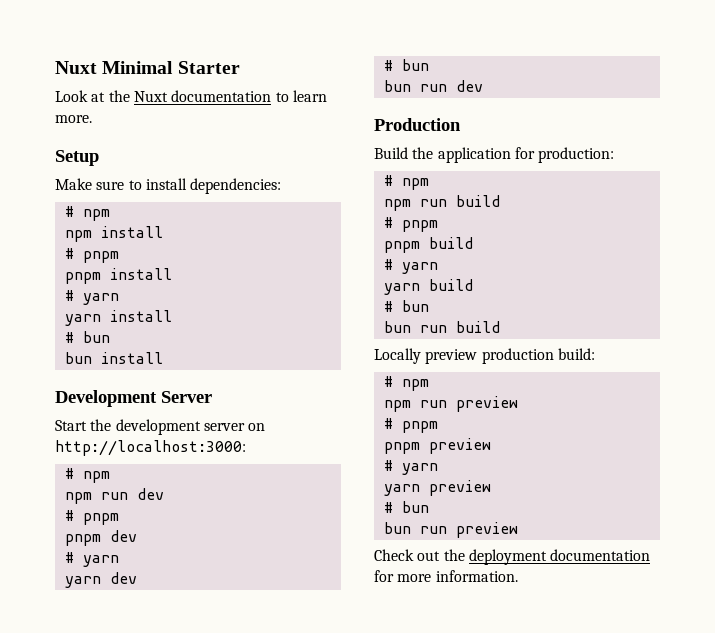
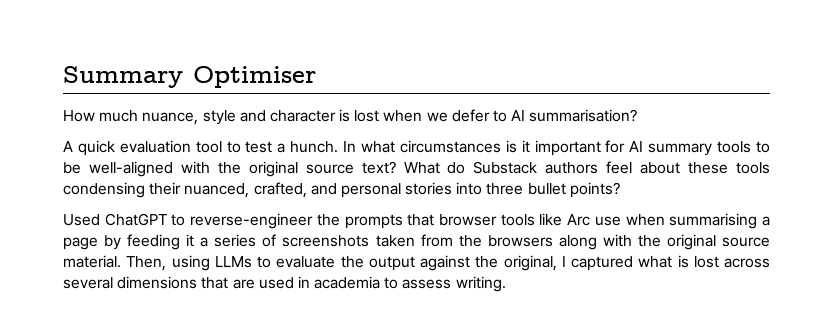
[55,61,240,74] [55,90,327,102] [55,115,92,123] [55,150,99,166] [55,178,282,194] [64,206,110,221] [64,226,163,242] [64,248,119,263] [64,268,172,284] [64,290,119,305] [64,310,172,326] [64,331,110,343] [64,352,163,364] [55,390,212,407] [55,419,266,435] [55,440,246,456] [64,468,110,483] [64,488,164,504] [64,510,119,525] [64,530,137,546] [64,552,119,567] [64,572,137,588] [383,59,429,71] [383,80,483,92] [374,118,461,131] [374,147,615,163] [383,175,429,190] [383,195,500,211] [383,217,438,232] [383,237,473,253] [383,259,438,274] [383,279,473,295] [383,300,429,312] [383,321,500,333] [374,348,595,364] [383,376,429,391] [383,396,518,412] [383,418,438,433] [383,438,491,454] [383,460,438,475] [383,480,491,496] [383,501,429,513] [383,522,518,538] [374,549,651,565] [374,570,518,582] Nuxt Minimal Starter // Look at the Nuxt documentation to learn more. // Setup // Make sure to install dependencies: // # npm // npm install // # pnpm // pnpm install // # yarn // yarn install // # bun // bun install // Development Server // Start the development server on http://localhost:3000: // # npm // npm run dev // # pnpm // pnpm dev // # yarn // yarn dev // # bun // bun run dev // Production // Build the application for production: // # npm // npm run build // # pnpm // pnpm build // # yarn // yarn build // # bun // bun run build // Locally preview production build: // # npm // npm run preview // # pnpm // pnpm preview // # yarn // yarn preview // # bun // bun run preview // Check out the deployment documentation for more information. -> [63,66,316,88] [63,109,638,125] [63,140,771,156] [63,161,771,177] [63,182,620,198] [63,213,770,229] [63,234,770,250] [63,255,770,271] [63,276,506,292] Summary Optimiser // How much nuance, style and character is lost when we defer to AI summarisation? // A quick evaluation tool to test a hunch. In what circumstances is it important for AI summary tools to be well-aligned with the original source text? What do Substack authors feel about these tools condensing their nuanced, crafted, and personal stories into three bullet points? // Used ChatGPT to reverse-engineer the prompts that browser tools like Arc use when summarising a page by feeding it a series of screenshots taken from the browsers along with the original source material. Then, using LLMs to evaluate the output against the original, I captured what is lost across several dimensions that are used in academia to assess writing.

